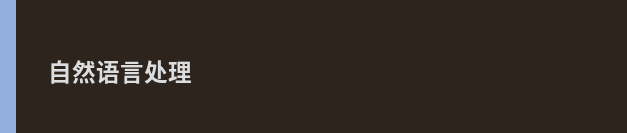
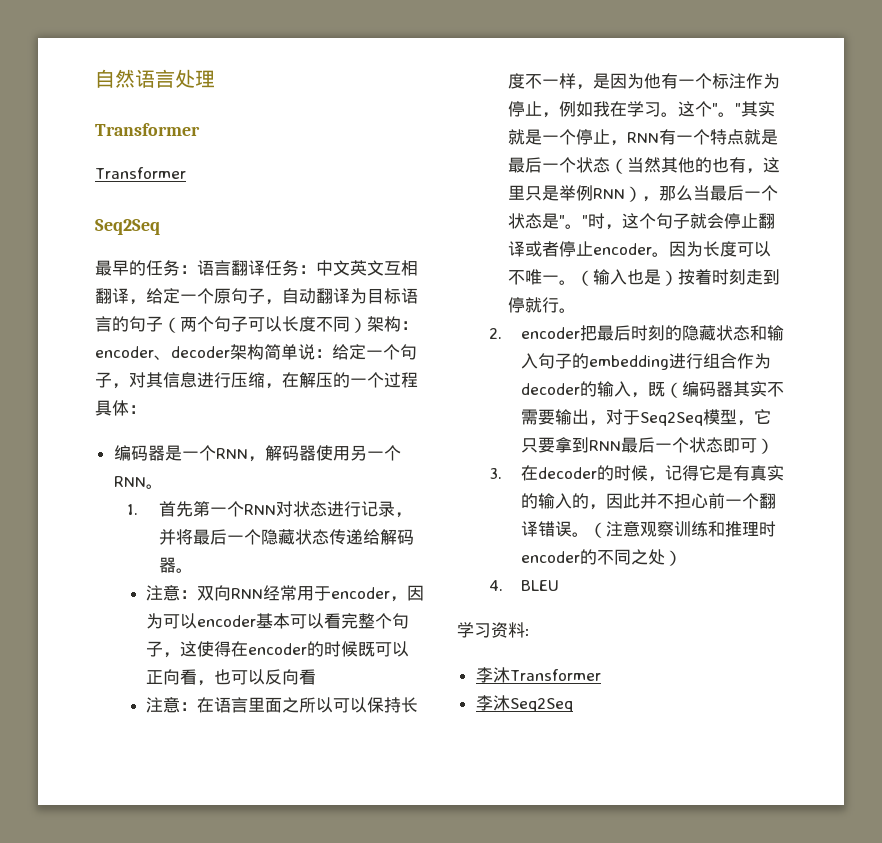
(192, 72) none -> [95,123,200,136] [95,167,186,179] [95,219,160,235] [95,260,418,276] [95,288,418,305] [95,316,418,333] [95,344,417,360] [95,372,418,389] [95,400,146,416] [113,445,401,462] [113,476,163,489] [127,501,413,518] [159,529,415,545] [159,557,194,573] [145,585,424,602] [145,613,409,629] [145,641,409,658] [145,669,316,686] [145,697,418,713] [507,73,780,90] [507,101,775,118] [507,129,778,146] [507,157,780,174] [507,185,778,202] [507,213,775,230] [507,241,771,257] [507,269,780,286] [507,297,576,313] [489,325,785,341] [521,353,772,370] [521,381,785,398] [521,409,772,426] [521,437,775,454] [489,465,785,482] [521,493,777,510] [521,521,777,538] [521,549,683,566] [489,580,560,591] [457,622,530,638] [475,667,601,683] [475,695,573,712] // Transformer // Transformer // Seq2Seq // 最早的任务：语言翻译任务：中文英文互相翻译，给定一个原句子，自动翻译为目标语言的句子（两个句子可以长度不同）架构：encoder、decoder架构简单说：给定一个句子，对其信息进行压缩，在解压的一个过程具体： // 编码器是一个RNN，解码器使用另一个RNN。 // 1.首先第一个RNN对状态进行记录，并将最后一个隐藏状态传递给解码器。 // 注意：双向RNN经常用于encoder，因为可以encoder基本可以看完整个句子，这使得在encoder的时候既可以正向看，也可以反向看 // 注意：在语言里面之所以可以保持长度不一样，是因为他有一个标注作为停止，例如我在学习。这个"。"其实就是一个停止，RNN有一个特点就是最后一个状态（当然其他的也有，这里只是举例RNN），那么当最后一个状态是"。"时，这个句子就会停止翻译或者停止encoder。因为长度可以不唯一。（输入也是）按着时刻走到停就行。 // 2. encoder把最后时刻的隐藏状态和输入句子的embedding进行组合作为decoder的输入，既（编码器其实不需要输出，对于Seq2Seq模型，它只要拿到RNN最后一个状态即可） // 3.在decoder的时候，记得它是有真实的输入的，因此并不担心前一个翻译错误。（注意观察训练和推理时encoder的不同之处） // 4. BLEU // 学习资料: // 李沐Transformer // 李沐Seq2Seq

